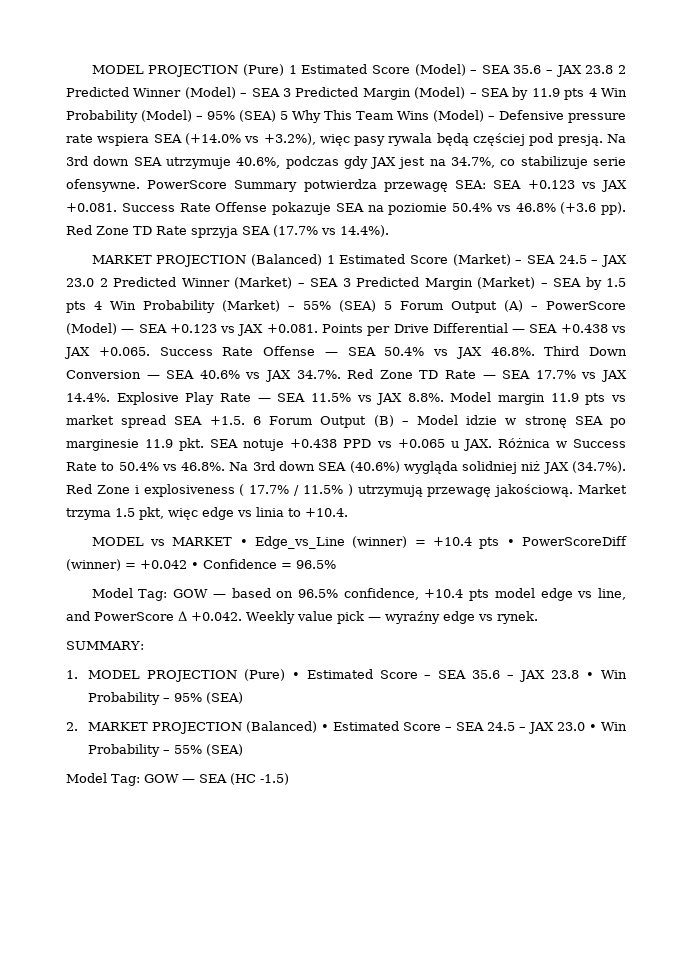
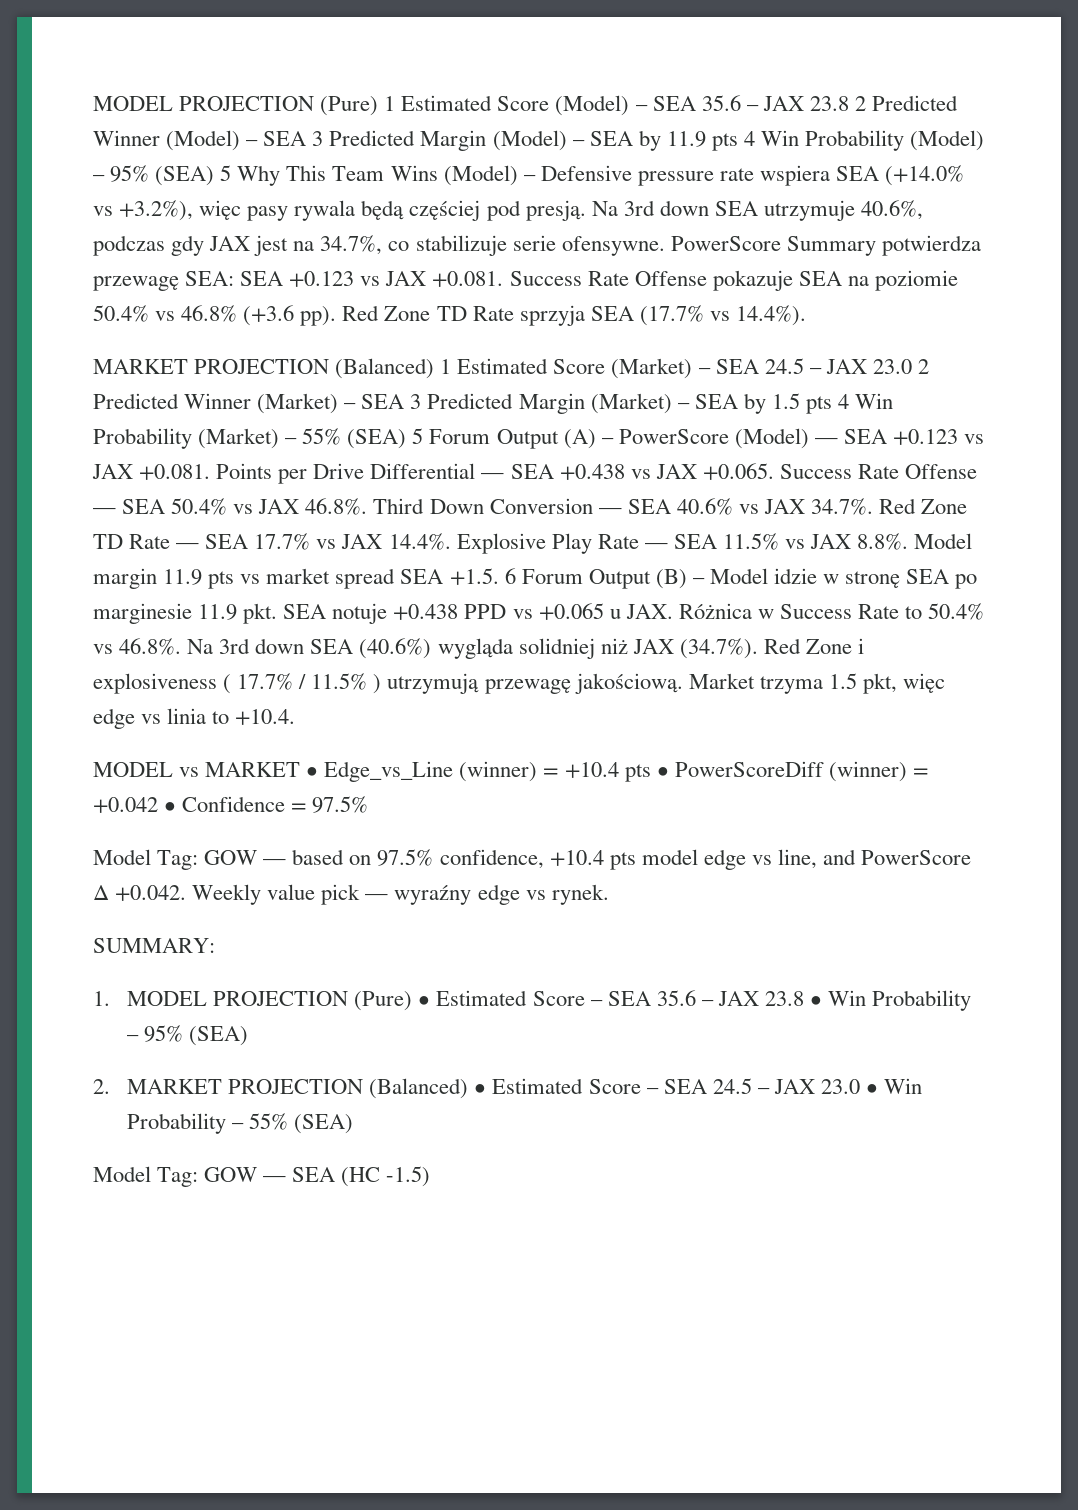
[296,560,336,569] 96.5% -> [312,796,369,813] 97.5%
[297,589,338,598] 96.5% -> [377,849,434,866] 97.5%

